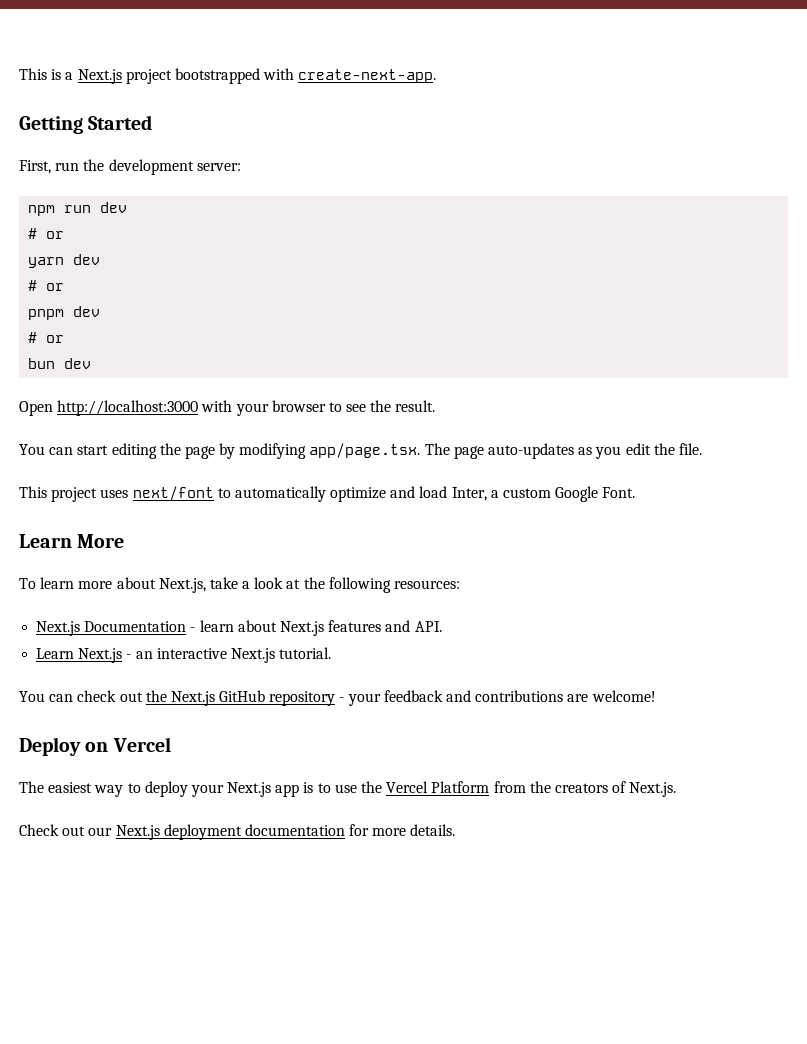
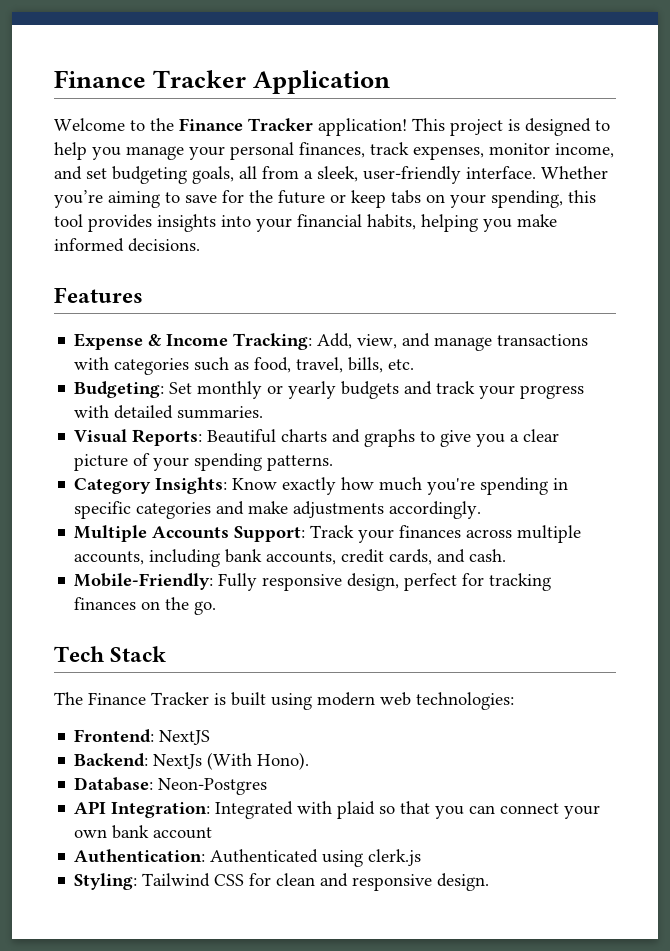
[19,68,437,84] [19,115,153,134] [19,159,241,175] [28,202,128,216] [28,228,65,239] [28,254,101,268] [28,280,65,291] [28,306,101,320] [28,332,65,343] [28,358,92,369] [19,400,436,416] [19,443,702,459] [19,486,636,502] [19,534,125,548] [19,577,461,593] [36,620,442,636] [36,647,332,663] [19,690,656,706] [19,737,171,756] [19,781,677,797] [19,824,456,840] This is a Next.js project bootstrapped with create-next-app. // Getting Started // First, run the development server: // npm run dev // # or // yarn dev // # or // pnpm dev // # or // bun dev // Open http://localhost:3000 with your browser to see the result. // You can start editing the page by modifying app/page.tsx. The page auto-updates as you edit the file. // This project uses next/font to automatically optimize and load Inter, a custom Google Font. // Learn More // To learn more about Next.js, take a look at the following resources: // Next.js Documentation - learn about Next.js features and API. // Learn Next.js - an interactive Next.js tutorial. // You can check out the Next.js GitHub repository - your feedback and contributions are welcome! // Deploy on Vercel // The easiest way to deploy your Next.js app is to use the Vercel Platform from the creators of Next.js. // Check out our Next.js deployment documentation for more details. -> [54,70,391,94] [54,118,610,136] [54,142,614,160] [54,166,608,184] [54,190,596,208] [54,214,557,232] [54,238,200,252] [54,287,143,303] [74,333,589,351] [74,357,415,375] [74,381,585,399] [74,405,264,419] [74,429,560,447] [74,453,334,471] [74,477,569,495] [74,501,482,519] [74,525,582,543] [74,549,507,567] [74,573,552,591] [74,597,217,615] [54,646,167,662] [54,692,514,710] [74,729,211,745] [74,752,310,770] [74,777,268,795] [74,801,601,819] [74,825,213,839] [74,849,422,867] [74,873,490,891] Finance Tracker Application // Welcome to the Finance Tracker application! This project is designed to help you manage your personal finances, track expenses, monitor income, and set budgeting goals, all from a sleek, user-friendly interface. Whether you’re aiming to save for the future or keep tabs on your spending, this tool provides insights into your financial habits, helping you make informed decisions. // Features // Expense & Income Tracking: Add, view, and manage transactions with categories such as food, travel, bills, etc. // Budgeting: Set monthly or yearly budgets and track your progress with detailed summaries. // Visual Reports: Beautiful charts and graphs to give you a clear picture of your spending patterns. // Category Insights: Know exactly how much you're spending in specific categories and make adjustments accordingly. // Multiple Accounts Support: Track your finances across multiple accounts, including bank accounts, credit cards, and cash. // Mobile-Friendly: Fully responsive design, perfect for tracking finances on the go. // Tech Stack // The Finance Tracker is built using modern web technologies: // Frontend: NextJS // Backend: NextJs (With Hono). // Database: Neon-Postgres // API Integration: Integrated with plaid so that you can connect your own bank account // Authentication: Authenticated using clerk.js // Styling: Tailwind CSS for clean and responsive design.

